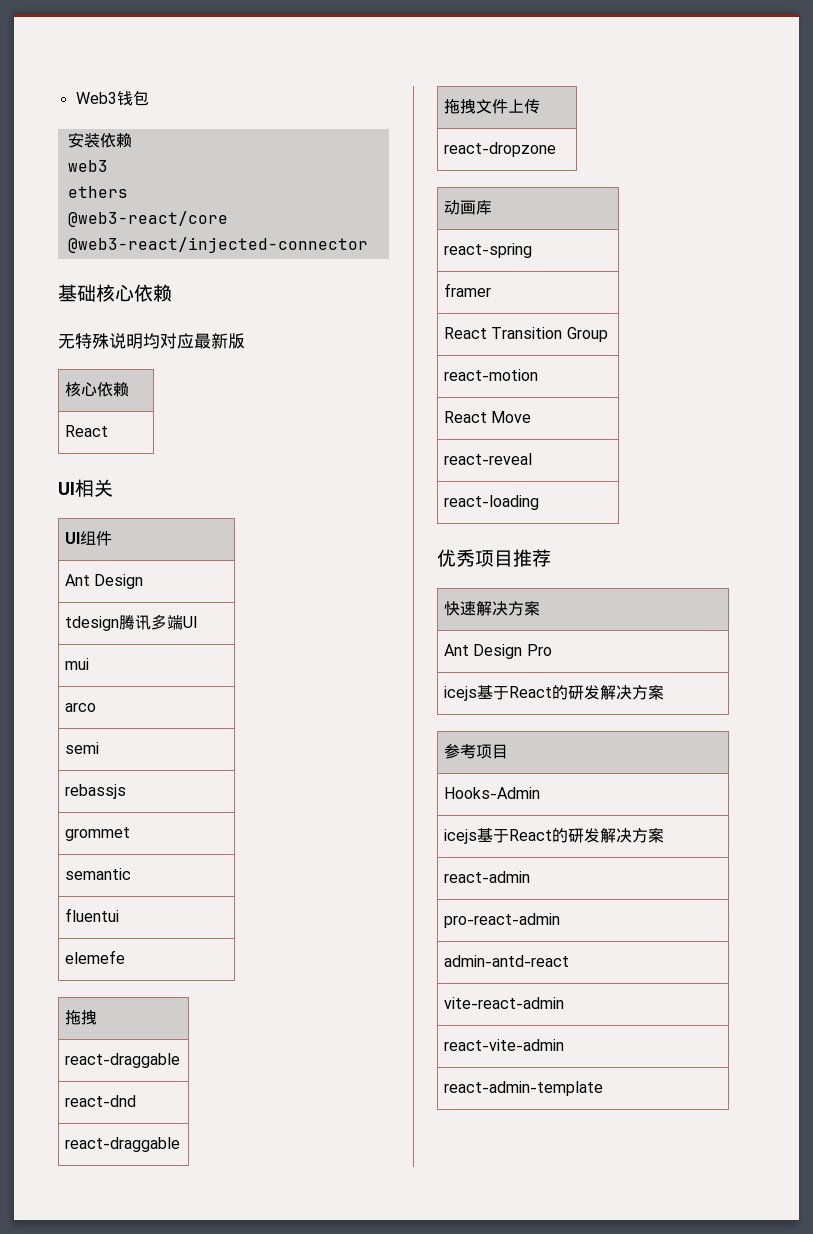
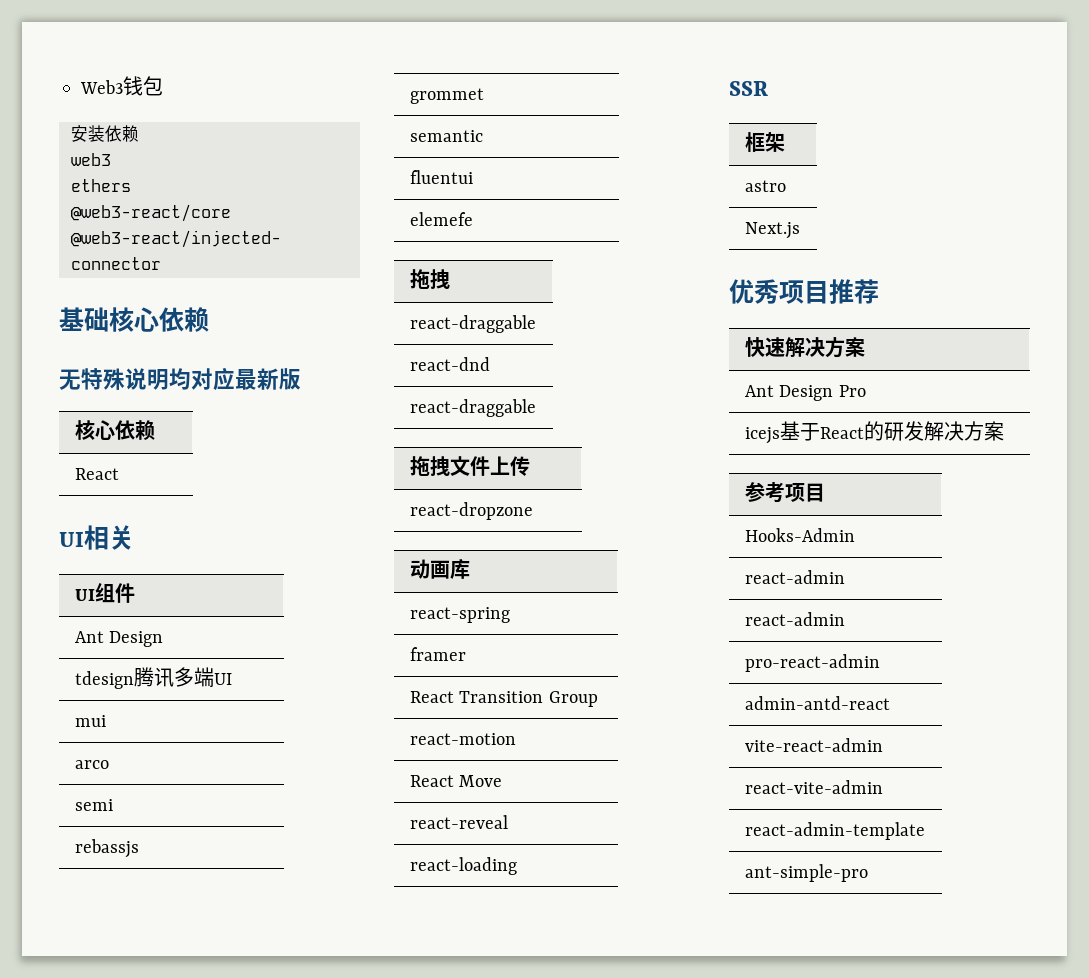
(540, 502) none -> [729,81,768,96] [744,132,785,152] [744,180,786,192] [744,222,800,239] // SSR // 框架 // astro // Next.js
[444,828,665,844] icejs基于React的研发解决方案 -> [744,570,845,584] react-admin
(604, 1088) none -> [744,864,868,882] // ant-simple-pro

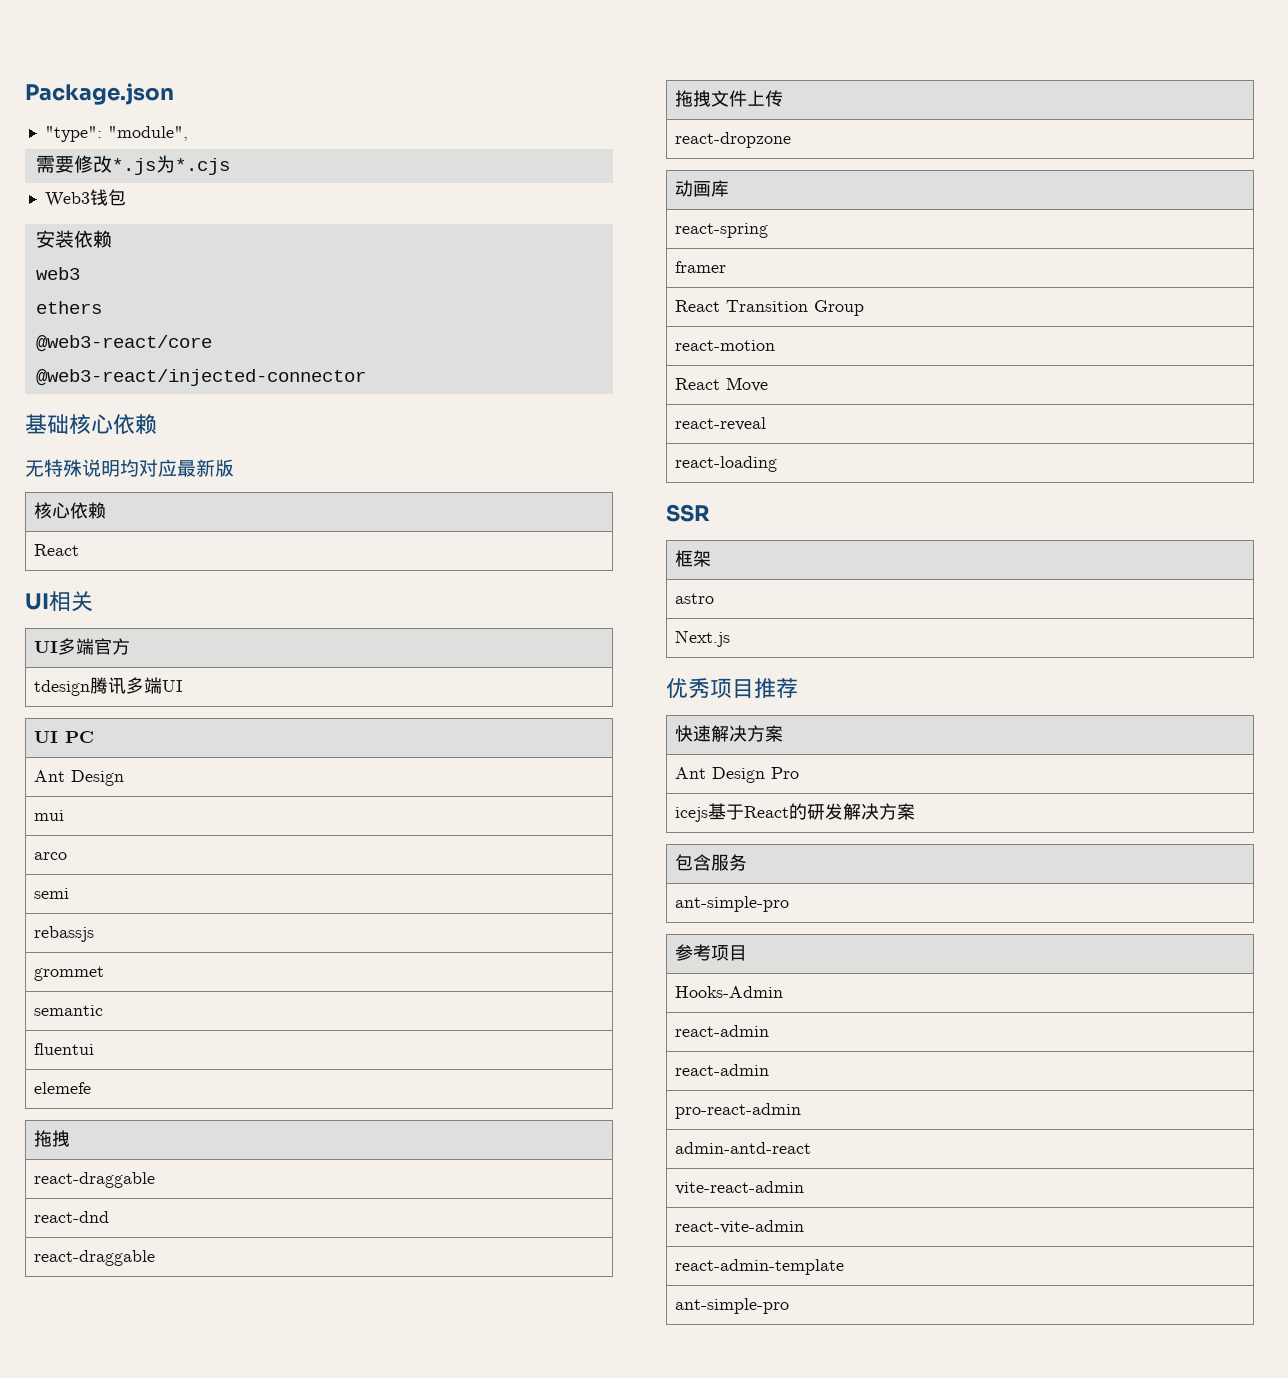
(80, 87) none -> [25,83,174,105] [44,126,188,142] [35,155,230,175] Package.json // "type": "module", // 需要修改*.js为*.cjs //
[94,583,135,603] [74,631,164,647] 组件 // Ant Design -> [58,638,131,655] 多端官方
(232, 679) none -> [34,731,95,743] [34,770,125,786] // UI PC // Ant Design
(1004, 431) none -> [675,854,748,871] [675,896,790,912] // 包含服务 // ant-simple-pro

